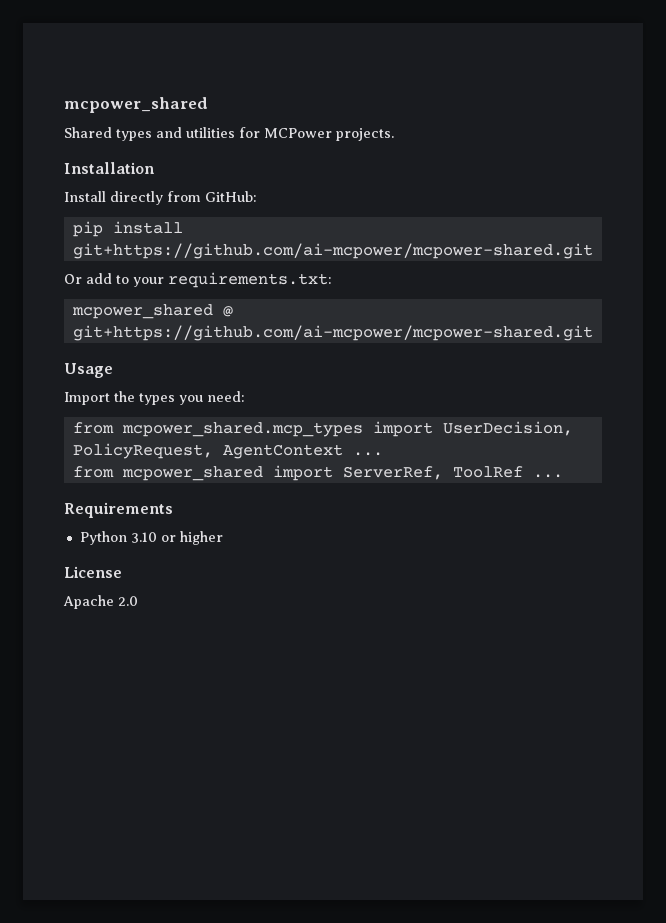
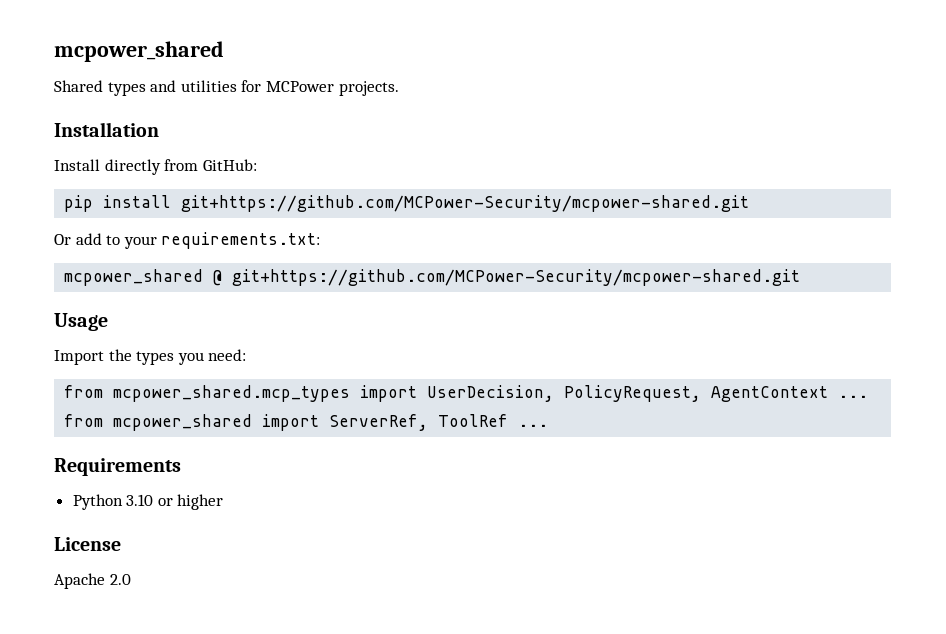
[72,243,593,259] git+https://github.com/ai-mcpower/mcpower-shared.git -> [181,195,750,212] git+https://github.com/MCPower-Security/mcpower-shared.git
[72,325,593,341] git+https://github.com/ai-mcpower/mcpower-shared.git -> [232,269,801,286] git+https://github.com/MCPower-Security/mcpower-shared.git

